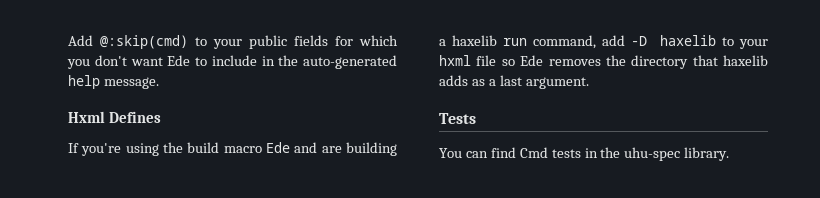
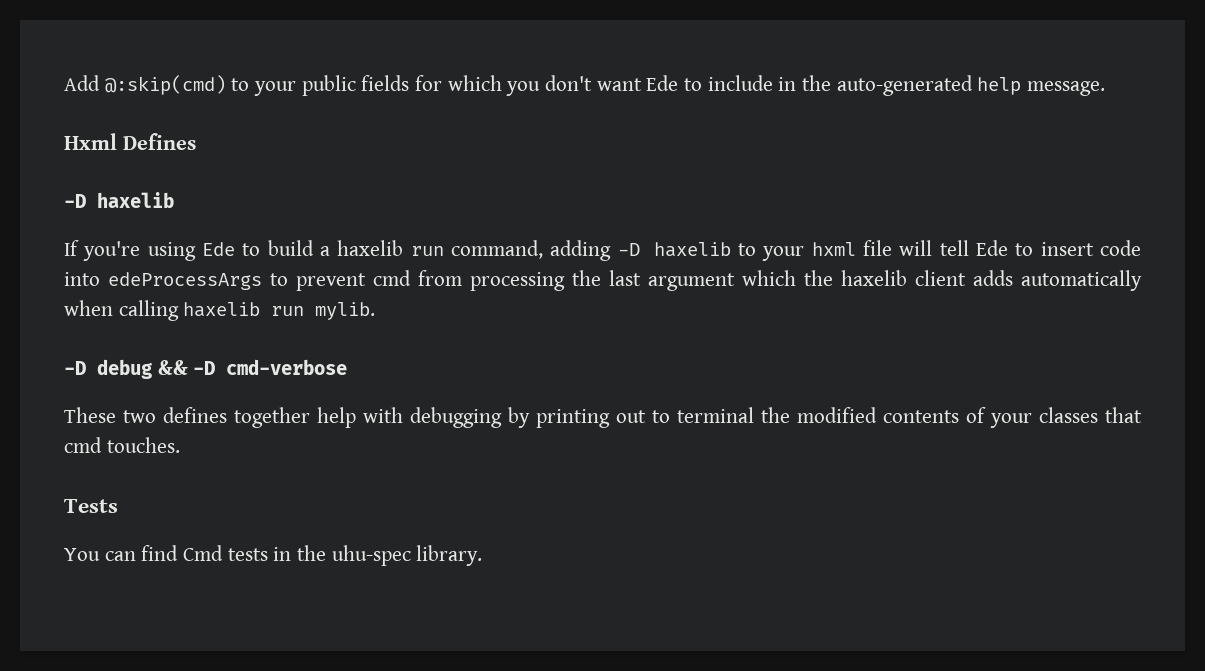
(162, 117) none -> [64,192,174,208] // -D haxelib
[163,142,397,156] the build macro Ede and are building -> [201,240,314,256] Ede to build
[602,35,626,46] add -> [550,240,612,261] adding
[501,55,768,69] [439,75,589,89] so Ede removes the directory that haxelib adds as a last argument. -> [899,240,1141,256] [64,270,1142,291] [64,300,376,321] [64,359,348,379] [64,407,1142,428] [64,437,180,453] will tell Ede to insert code into edeProcessArgs to prevent cmd from processing the last argument which the haxelib client adds automatically when calling haxelib run mylib. // -D debug && -D cmd-verbose // These two defines together help with debugging by printing out to terminal the modified contents of your classes that cmd touches.

